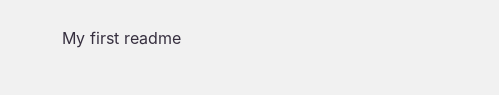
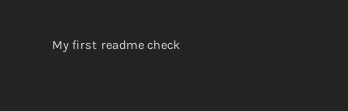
(181, 38) none -> [147,40,181,50] check

